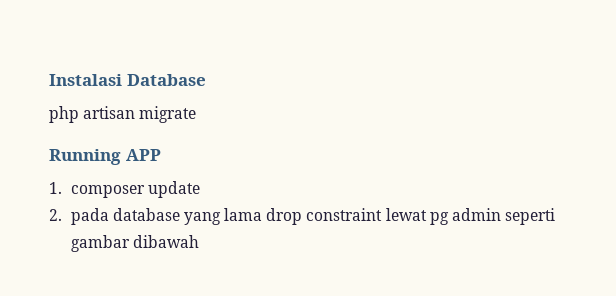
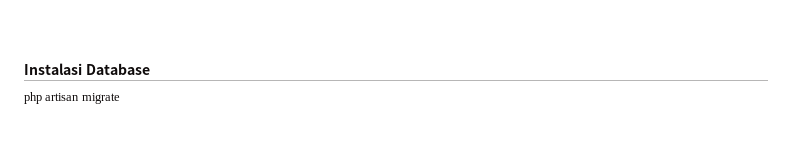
[49,149,161,165] [49,181,200,198] [49,208,556,225] [70,235,199,252] // Running APP // 1. composer update // 2. pada database yang lama drop constraint lewat pg admin seperti gambar dibawah -> (120, 98) none

